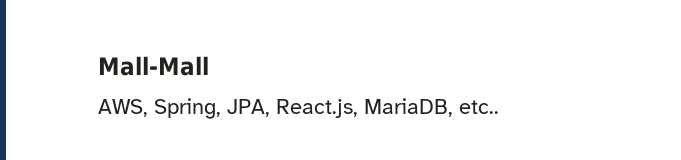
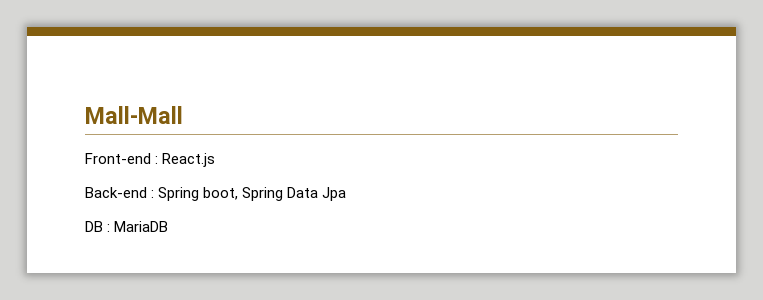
[98,98,499,119] AWS, Spring, JPA, React.js, MariaDB, etc.. -> [85,153,216,167] [85,187,347,201] [85,221,169,232] Front-end : React.js // Back-end : Spring boot, Spring Data Jpa // DB : MariaDB

